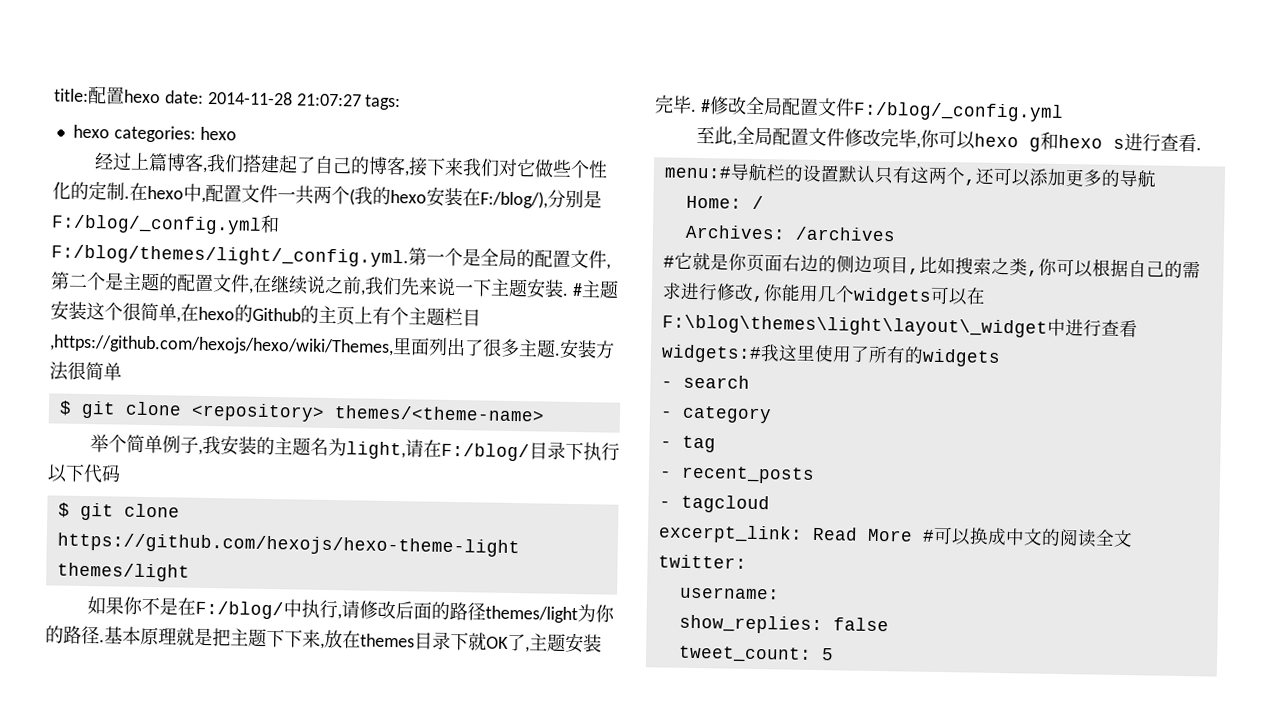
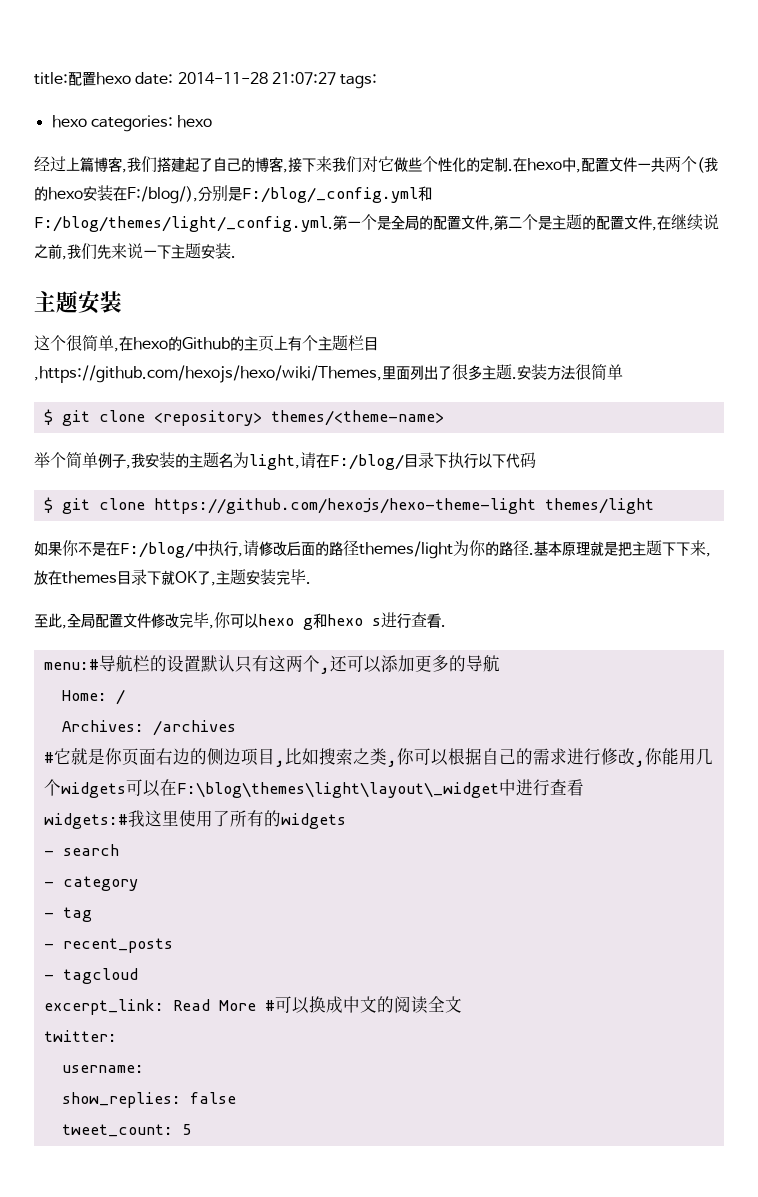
[571,280,619,299] [50,300,87,321] #主题安装 -> [34,290,122,314] // 主题安装 //
[699,96,1064,122] #修改全局配置文件F:/blog/_config.yml -> (311, 583) none

